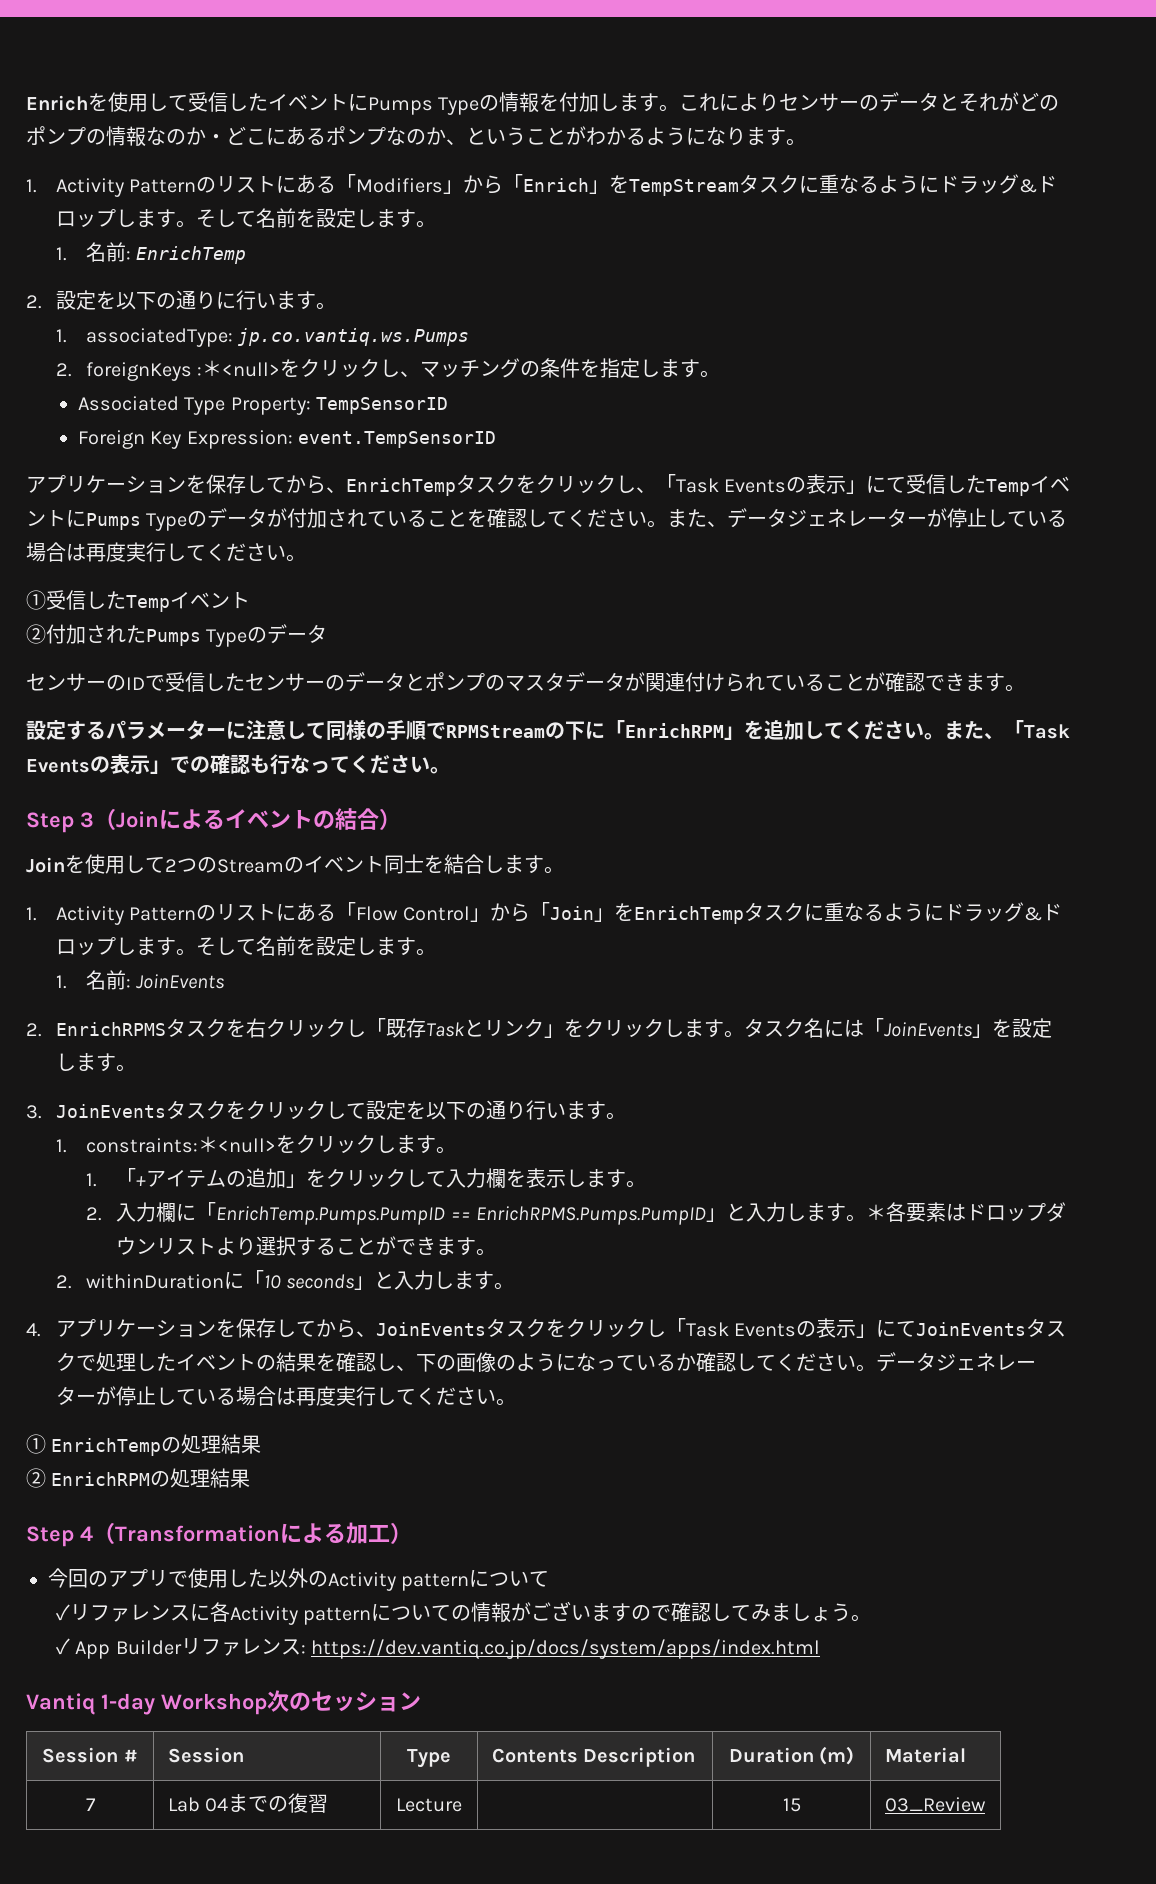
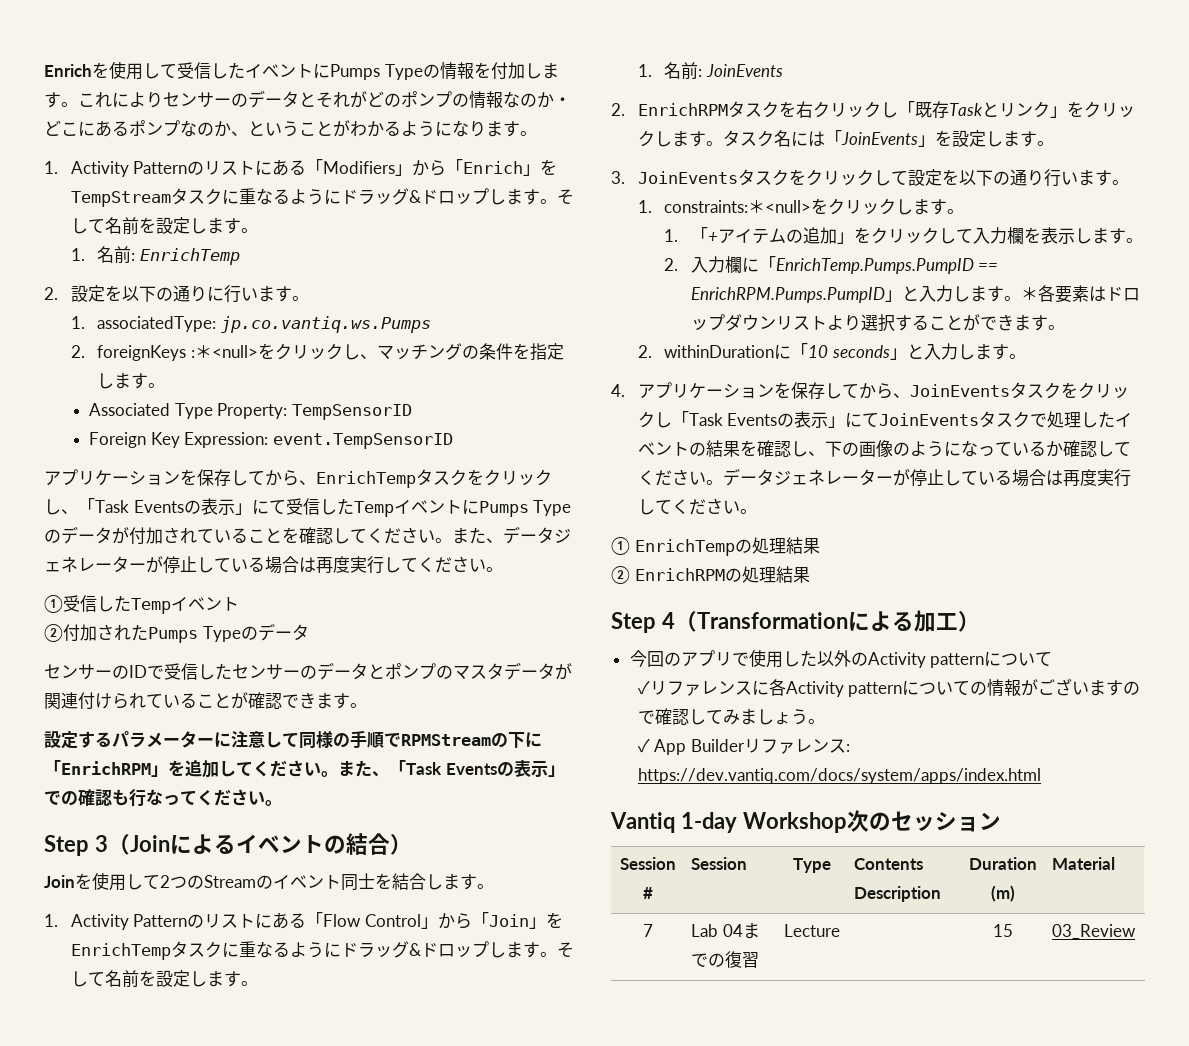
[56,1022,167,1036] EnrichRPMS -> [637,103,728,116] EnrichRPM
[475,1206,706,1225] EnrichRPMS.Pumps.PumpID -> [690,287,885,303] EnrichRPM.Pumps.PumpID
[311,1639,821,1659] https://dev.vantiq.co.jp/docs/system/apps/index.html -> [637,768,1041,784] https://dev.vantiq.com/docs/system/apps/index.html

